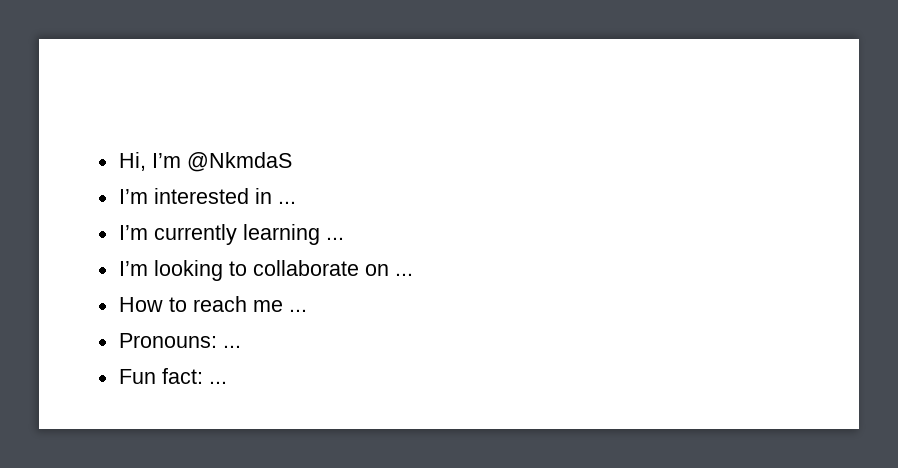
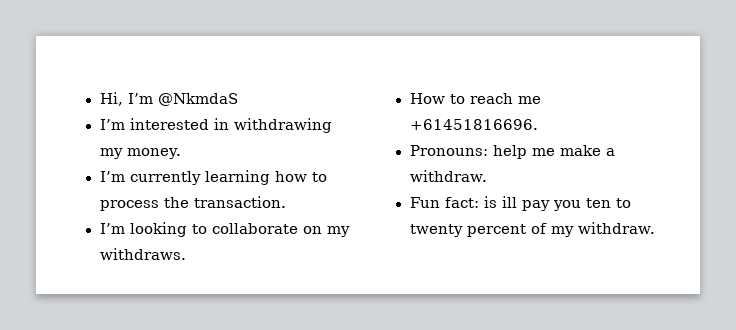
[277,201,296,204] ... -> [233,118,332,133] [99,148,182,159] withdrawing my money.
[325,237,344,240] ... -> [274,171,327,182] [99,196,286,211] how to process the transaction.
[394,273,413,276] ... -> [326,226,350,237] [99,248,186,260] my withdraws.
[288,309,307,312] ... -> [409,119,538,130] +61451816696.
[222,345,241,348] [118,368,227,384] ... // Fun fact: ... -> [492,145,615,159] [409,170,488,182] [409,196,631,211] [409,222,656,237] help me make a withdraw. // Fun fact: is ill pay you ten to twenty percent of my withdraw.

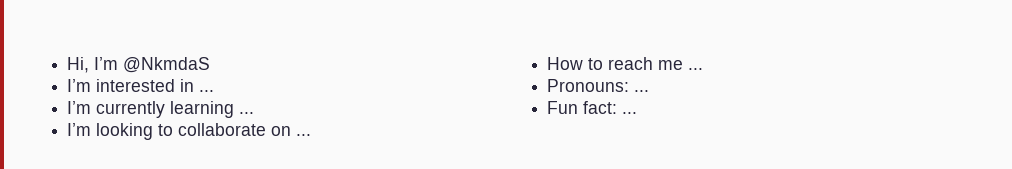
[233,118,332,133] [99,148,182,159] withdrawing my money. -> [199,90,215,92] ...
[274,171,327,182] [99,196,286,211] how to process the transaction. -> [239,112,255,114] ...
[326,226,350,237] [99,248,186,260] my withdraws. -> [296,134,312,136] ...
[409,119,538,130] +61451816696. -> [688,68,704,70] ...
[492,145,615,159] [409,170,488,182] [409,196,631,211] [409,222,656,237] help me make a withdraw. // Fun fact: is ill pay you ten to twenty percent of my withdraw. -> [634,90,650,92] [547,101,638,114] ... // Fun fact: ...

